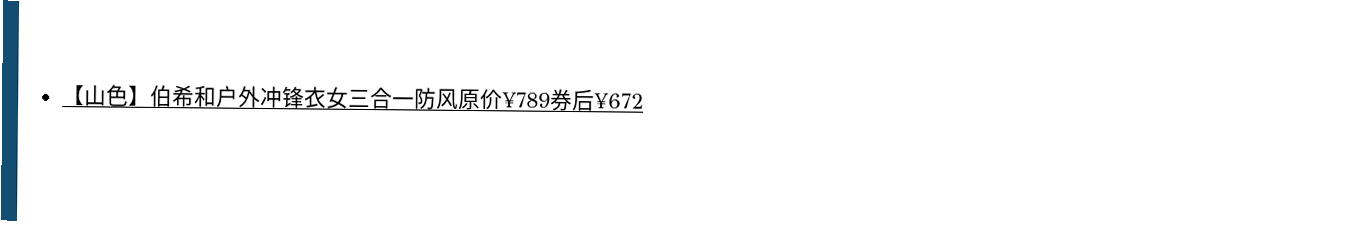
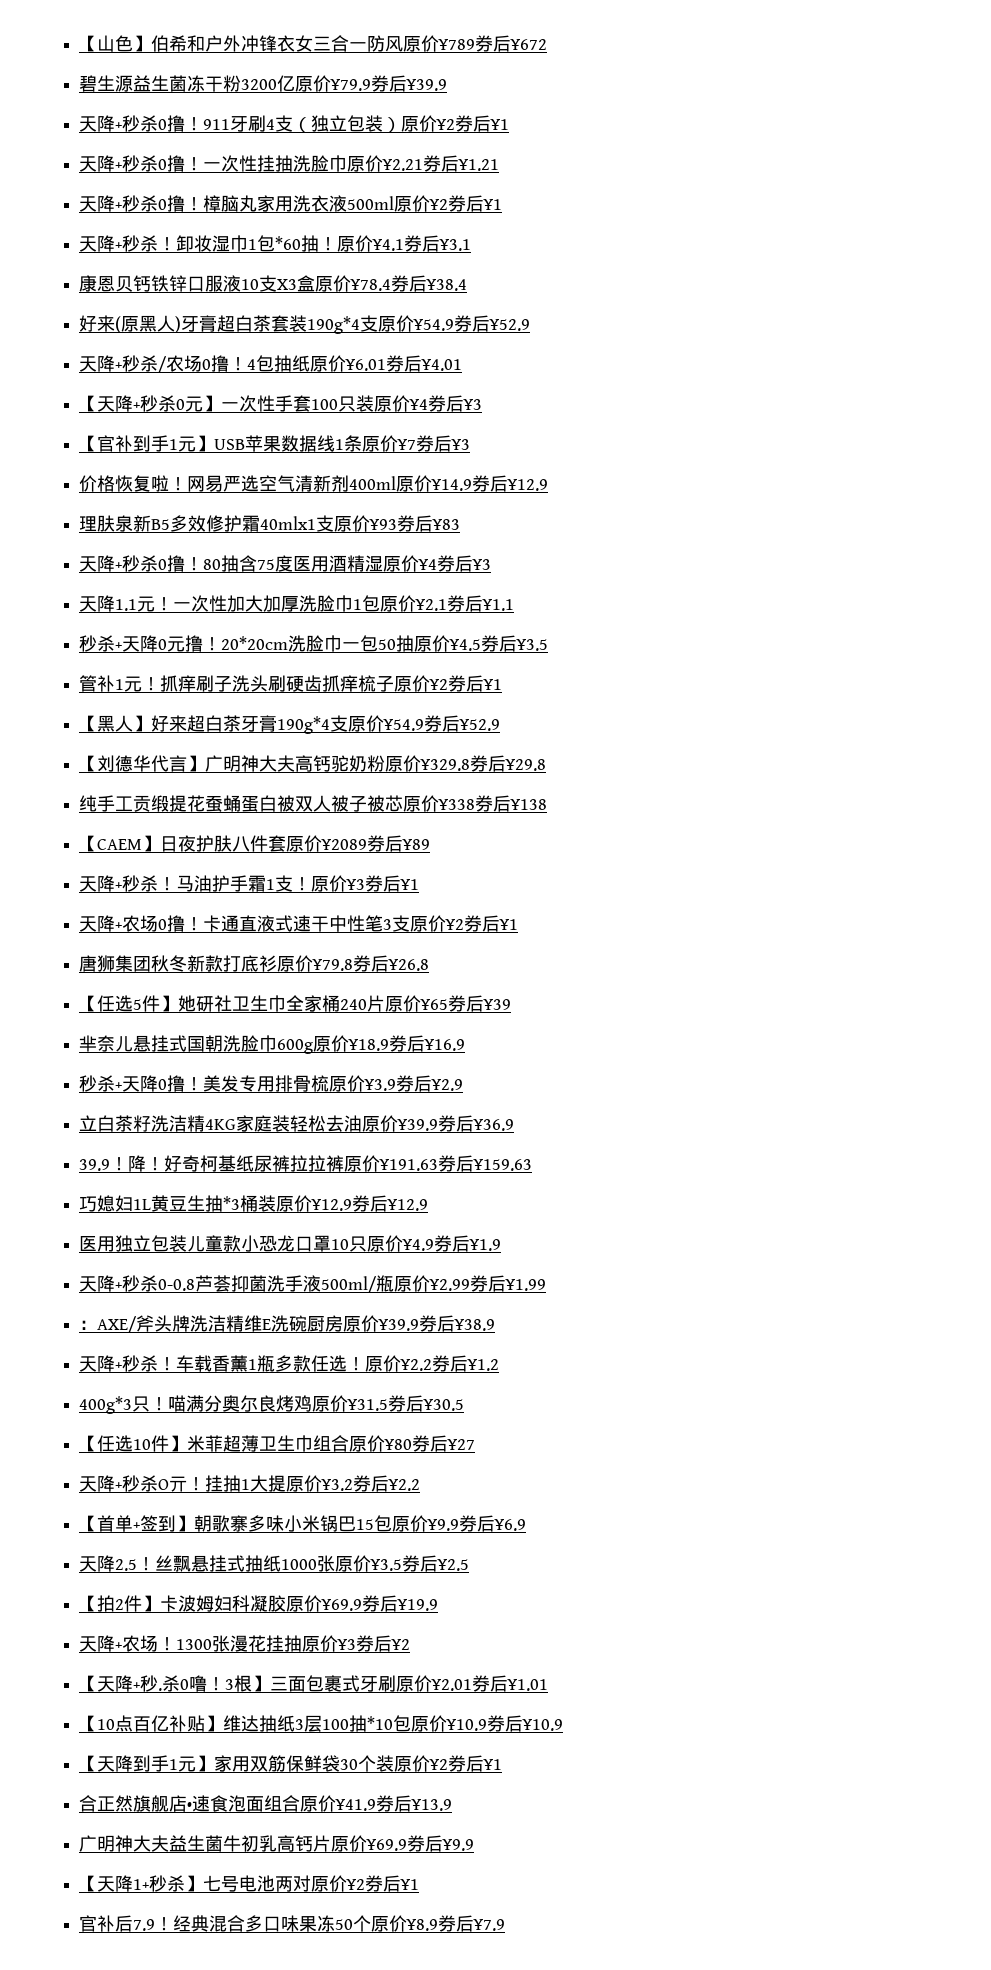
(644, 101) none -> [79,75,448,92] [79,115,510,133] [79,155,500,172] [79,195,503,212] [79,235,472,252] [79,275,468,292] [79,315,531,334] [79,355,463,373] [79,395,483,412] [79,435,471,452] [79,475,549,492] [79,515,461,532] [79,555,492,572] [79,595,515,612] [79,635,549,652] [79,675,503,692] [79,715,501,734] [79,755,547,772] [79,795,548,812] [79,835,431,852] [79,875,420,892] [79,915,519,932] [79,955,430,972] [79,995,512,1012] [79,1035,466,1054] [79,1075,464,1092] [79,1115,515,1132] [79,1155,533,1172] [79,1195,429,1212] [79,1235,502,1252] [79,1275,547,1293] [79,1315,496,1333] [79,1355,500,1372] [79,1395,465,1414] [79,1435,476,1452] [79,1475,421,1492] [79,1515,527,1532] [79,1555,470,1572] [79,1595,439,1612] [79,1635,411,1652] [79,1675,549,1692] [79,1715,564,1732] [79,1755,503,1772] [79,1795,453,1812] [79,1835,475,1852] [79,1875,420,1892] [79,1915,506,1932] // 碧生源益生菌冻干粉3200亿原价¥79.9券后¥39.9 // 天降+秒杀0撸！911牙刷4支（独立包装）原价¥2券后¥1 // 天降+秒杀0撸！一次性挂抽洗脸巾原价¥2.21券后¥1.21 // 天降+秒杀0撸！樟脑丸家用洗衣液500ml原价¥2券后¥1 // 天降+秒杀！卸妆湿巾1包*60抽！原价¥4.1券后¥3.1 // 康恩贝钙铁锌口服液10支X3盒原价¥78.4券后¥38.4 // 好来(原黑人)牙膏超白茶套装190g*4支原价¥54.9券后¥52.9 // 天降+秒杀/农场0撸！4包抽纸原价¥6.01券后¥4.01 // 【天降+秒杀0元】一次性手套100只装原价¥4券后¥3 // 【官补到手1元】USB苹果数据线1条原价¥7券后¥3 // 价格恢复啦！网易严选空气清新剂400ml原价¥14.9券后¥12.9 // 理肤泉新B5多效修护霜40mlx1支原价¥93券后¥83 // 天降+秒杀0撸！80抽含75度医用酒精湿原价¥4券后¥3 // 天降1.1元！一次性加大加厚洗脸巾1包原价¥2.1券后¥1.1 // 秒杀+天降0元撸！20*20cm洗脸巾一包50抽原价¥4.5券后¥3.5 // 管补1元！抓痒刷子洗头刷硬齿抓痒梳子原价¥2券后¥1 // 【黑人】好来超白茶牙膏190g*4支原价¥54.9券后¥52.9 // 【刘德华代言】广明神大夫高钙驼奶粉原价¥329.8券后¥29.8 // 纯手工贡缎提花蚕蛹蛋白被双人被子被芯原价¥338券后¥138 // 【CAEM】日夜护肤八件套原价¥2089券后¥89 // 天降+秒杀！马油护手霜1支！原价¥3券后¥1 // 天降+农场0撸！卡通直液式速干中性笔3支原价¥2券后¥1 // 唐狮集团秋冬新款打底衫原价¥79.8券后¥26.8 // 【任选5件】她研社卫生巾全家桶240片原价¥65券后¥39 // 芈奈儿悬挂式国朝洗脸巾600g原价¥18.9券后¥16.9 // 秒杀+天降0撸！美发专用排骨梳原价¥3.9券后¥2.9 // 立白茶籽洗洁精4KG家庭装轻松去油原价¥39.9券后¥36.9 // 39.9！降！好奇柯基纸尿裤拉拉裤原价¥191.63券后¥159.63 // 巧媳妇1L黄豆生抽*3桶装原价¥12.9券后¥12.9 // 医用独立包装儿童款小恐龙口罩10只原价¥4.9券后¥1.9 // 天降+秒杀0-0.8芦荟抑菌洗手液500ml/瓶原价¥2.99券后¥1.99 // ：AXE/斧头牌洗洁精维E洗碗厨房原价¥39.9券后¥38.9 // 天降+秒杀！车载香薰1瓶多款任选！原价¥2.2券后¥1.2 // 400g*3只！喵满分奥尔良烤鸡原价¥31.5券后¥30.5 // 【任选10件】米菲超薄卫生巾组合原价¥80券后¥27 // 天降+秒杀O亓！挂抽1大提原价¥3.2券后¥2.2 // 【首单+签到】朝歌寨多味小米锅巴15包原价¥9.9券后¥6.9 // 天降2.5！丝飘悬挂式抽纸1000张原价¥3.5券后¥2.5 // 【拍2件】卡波姆妇科凝胶原价¥69.9券后¥19.9 // 天降+农场！1300张漫花挂抽原价¥3券后¥2 // 【天降+秒.杀0噜！3根】三面包裹式牙刷原价¥2.01券后¥1.01 // 【10点百亿补贴】维达抽纸3层100抽*10包原价¥10.9券后¥10.9 // 【天降到手1元】家用双筋保鲜袋30个装原价¥2券后¥1 // 合正然旗舰店•速食泡面组合原价¥41.9券后¥13.9 // 广明神大夫益生菌牛初乳高钙片原价¥69.9券后¥9.9 // 【天降1+秒杀】七号电池两对原价¥2券后¥1 // 官补后7.9！经典混合多口味果冻50个原价¥8.9券后¥7.9

